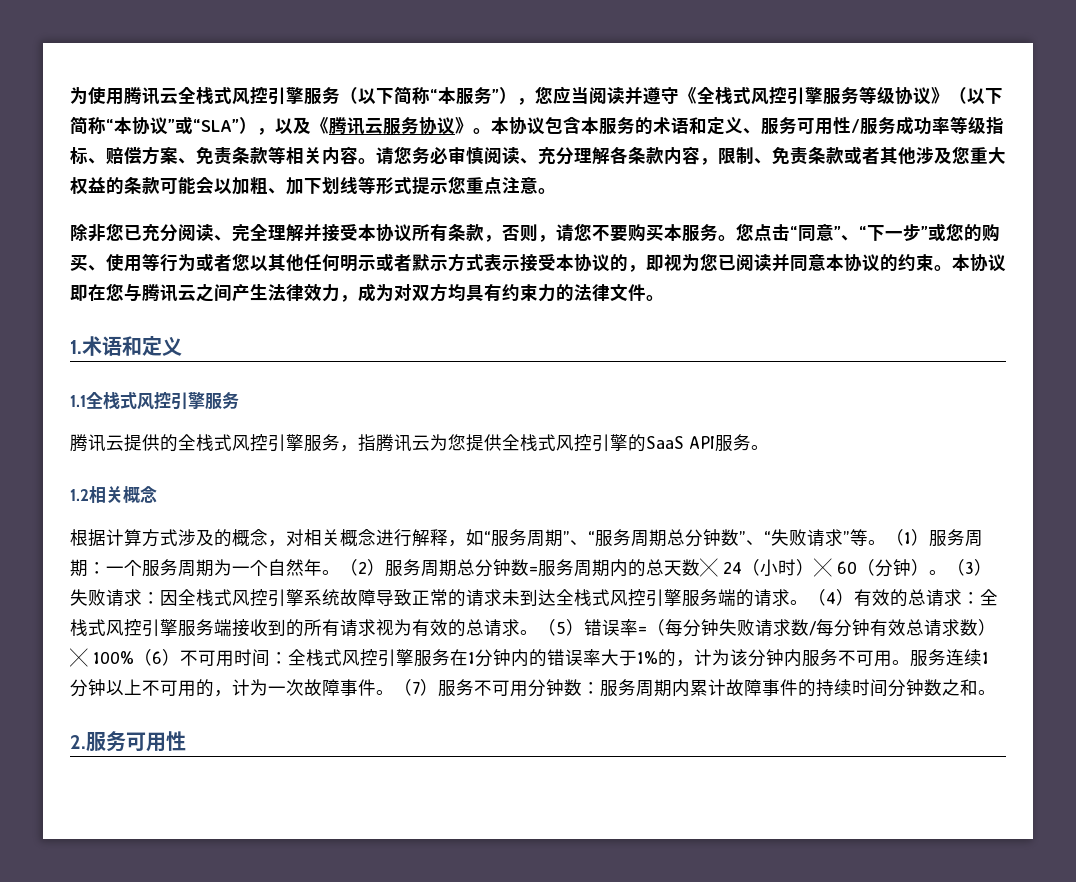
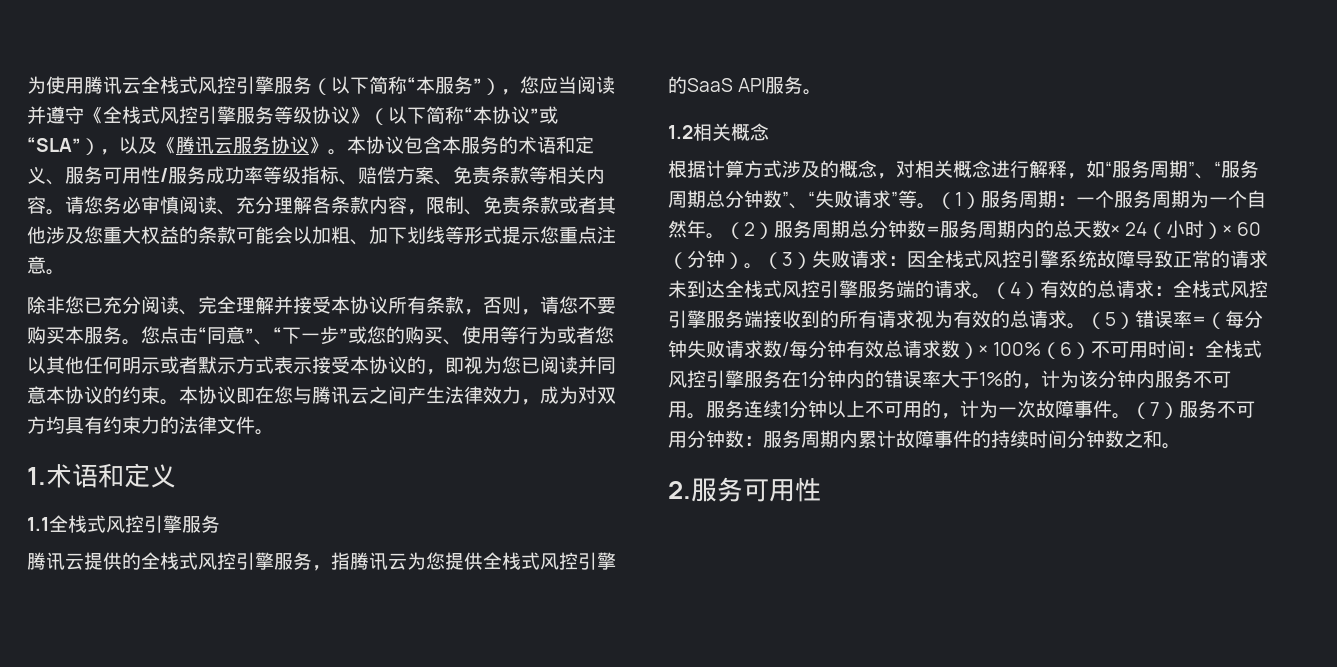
[700,558,718,577] ╳ -> [1111,225,1120,236] ×
[814,558,832,577] ╳ -> [1223,225,1233,236] ×
[70,648,88,667] ╳ -> [979,345,988,356] ×

